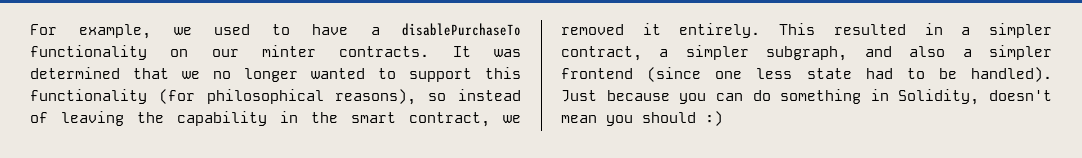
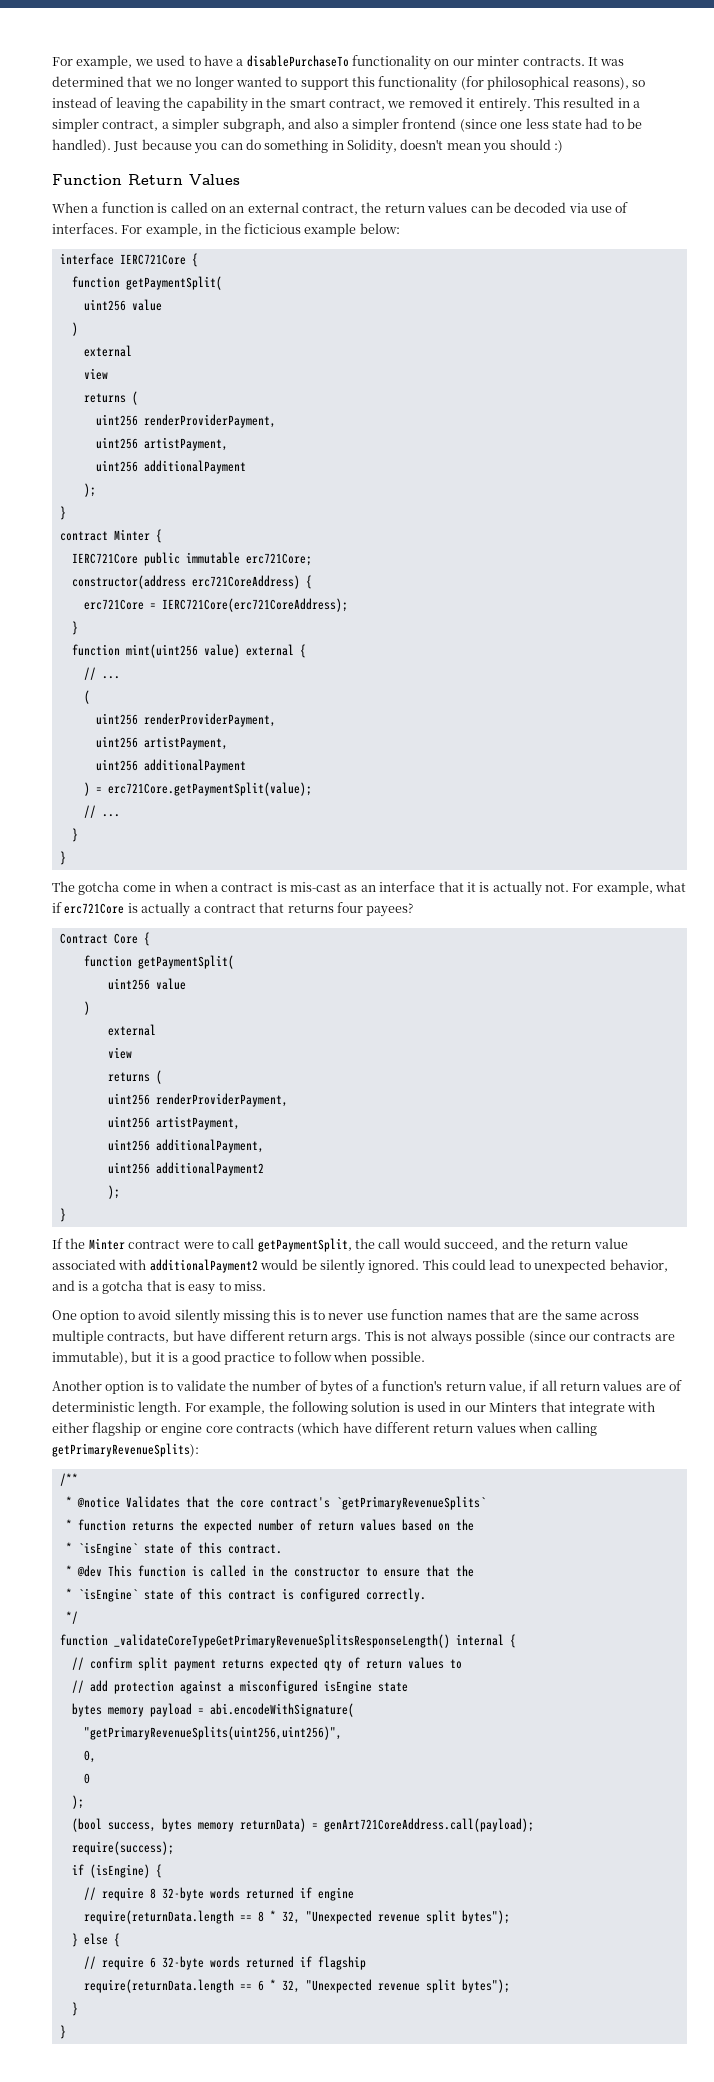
(723, 118) none -> [52,174,240,185] [52,202,629,215] [52,223,400,237] [59,253,198,267] [71,276,222,290] [83,299,162,311] [71,322,78,336] [83,345,132,357] [83,368,108,380] [83,391,138,405] [95,414,276,428] [95,437,228,451] [95,460,246,474] [83,483,96,497] [59,506,66,520] [59,529,162,543] [71,552,312,566] [71,575,312,589] [83,598,348,612] [71,621,78,635] [71,644,306,658] [83,667,120,680] [83,690,90,704] [95,713,276,727] [95,736,228,750] [95,759,246,773] [83,782,312,796] [83,805,120,818] [71,828,78,842] [59,851,66,865] [52,881,687,896] [52,902,414,917] [59,932,150,946] [83,955,234,969] [107,978,186,990] [83,1001,90,1015] [107,1024,156,1036] [107,1047,132,1059] [107,1070,162,1084] [107,1093,288,1107] [107,1116,240,1130] [107,1139,264,1153] [107,1162,264,1176] [107,1185,120,1199] [59,1208,66,1222] [52,1238,628,1252] [52,1259,668,1274] [52,1280,266,1295] [52,1309,640,1324] [52,1330,675,1345] [52,1351,425,1365] [52,1380,683,1395] [52,1401,656,1415] [52,1422,597,1436] [52,1443,199,1457] [59,1473,78,1486] [65,1496,486,1510] [65,1519,474,1533] [65,1542,282,1556] [65,1565,474,1577] [65,1588,426,1602] [65,1611,78,1624] [59,1634,516,1648] [71,1657,462,1671] [71,1680,408,1694] [71,1703,354,1717] [83,1726,342,1740] [83,1750,96,1763] [83,1773,90,1784] [71,1795,84,1809] [71,1818,534,1832] [71,1841,174,1855] [71,1864,162,1878] [83,1887,354,1901] [83,1910,510,1924] [71,1933,120,1947] [83,1956,366,1970] [83,1979,510,1993] [71,2002,78,2016] [59,2025,66,2039] // Function Return Values // When a function is called on an external contract, the return values can be decoded via use of interfaces. For example, in the ficticious example below: // interface IERC721Core { // function getPaymentSplit( // uint256 value // ) // external // view // returns ( // uint256 renderProviderPayment, // uint256 artistPayment, // uint256 additionalPayment // ); // } // contract Minter { // IERC721Core public immutable erc721Core; // constructor(address erc721CoreAddress) { // erc721Core = IERC721Core(erc721CoreAddress); // } // function mint(uint256 value) external { // // ... // ( // uint256 renderProviderPayment, // uint256 artistPayment, // uint256 additionalPayment // ) = erc721Core.getPaymentSplit(value); // // ... // } // } // The gotcha come in when a contract is mis-cast as an interface that it is actually not. For example, what if erc721Core is actually a contract that returns four payees? // Contract Core { // function getPaymentSplit( // uint256 value // ) // external // view // returns ( // uint256 renderProviderPayment, // uint256 artistPayment, // uint256 additionalPayment, // uint256 additionalPayment2 // ); // } // If the Minter contract were to call getPaymentSplit, the call would succeed, and the return value associated with additionalPayment2 would be silently ignored. This could lead to unexpected behavior, and is a gotcha that is easy to miss. // One option to avoid silently missing this is to never use function names that are the same across multiple contracts, but have different return args. This is not always possible (since our contracts are immutable), but it is a good practice to follow when possible. // Another option is to validate the number of bytes of a function's return value, if all return values are of deterministic length. For example, the following solution is used in our Minters that integrate with either flagship or engine core contracts (which have different return values when calling getPrimaryRevenueSplits): // /** // * @notice Validates that the core contract's `getPrimaryRevenueSplits` // * function returns the expected number of return values based on the // * `isEngine` state of this contract. // * @dev This function is called in the constructor to ensure that the // * `isEngine` state of this contract is configured correctly. // */ // function _validateCoreTypeGetPrimaryRevenueSplitsResponseLength() internal { // // confirm split payment returns expected qty of return values to // // add protection against a misconfigured isEngine state // bytes memory payload = abi.encodeWithSignature( // "getPrimaryRevenueSplits(uint256,uint256)", // 0, // 0 // ); // (bool success, bytes memory returnData) = genArt721CoreAddress.call(payload); // require(success); // if (isEngine) { // // require 8 32-byte words returned if engine // require(returnData.length == 8 * 32, "Unexpected revenue split bytes"); // } else { // // require 6 32-byte words returned if flagship // require(returnData.length == 6 * 32, "Unexpected revenue split bytes"); // } // }

